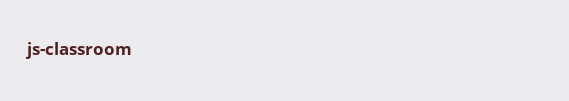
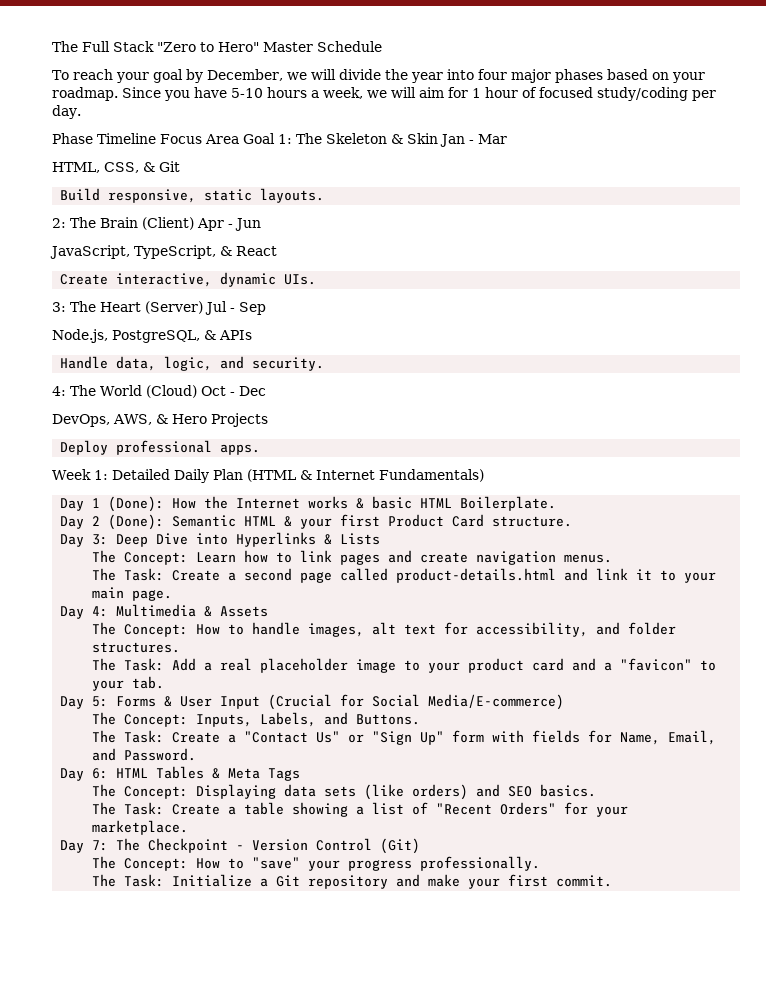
[25,42,132,59] js-classroom -> [52,41,382,52] [52,69,705,83] [52,87,716,101] [52,105,81,119] [52,133,507,147] [52,161,180,173] [60,188,325,203] [52,217,261,231] [50,245,277,259] [60,272,317,287] [52,301,266,315] [52,329,252,343] [60,356,325,371] [52,385,266,398] [52,413,268,427] [60,440,261,455] [52,469,484,483] [60,496,557,512] [60,514,573,530] [60,532,381,547] [92,550,613,565] [92,568,717,583] [92,587,173,601] [60,604,269,619] [92,622,677,637] [92,642,181,653] [92,658,717,673] [92,676,165,691] [60,694,565,710] [92,712,421,727] [92,730,717,745] [92,748,197,761] [60,766,301,781] [92,784,597,800] [92,802,629,817] [92,820,189,835] [60,838,421,854] [92,856,541,871] [92,874,613,889] The Full Stack "Zero to Hero" Master Schedule // To reach your goal by December, we will divide the year into four major phases based on your roadmap. Since you have 5-10 hours a week, we will aim for 1 hour of focused study/coding per day. // Phase Timeline Focus Area Goal 1: The Skeleton & Skin Jan - Mar // HTML, CSS, & Git // Build responsive, static layouts. // 2: The Brain (Client) Apr - Jun // JavaScript, TypeScript, & React // Create interactive, dynamic UIs. // 3: The Heart (Server) Jul - Sep // Node.js, PostgreSQL, & APIs // Handle data, logic, and security. // 4: The World (Cloud) Oct - Dec // DevOps, AWS, & Hero Projects // Deploy professional apps. // Week 1: Detailed Daily Plan (HTML & Internet Fundamentals) // Day 1 (Done): How the Internet works & basic HTML Boilerplate. // Day 2 (Done): Semantic HTML & your first Product Card structure. // Day 3: Deep Dive into Hyperlinks & Lists // The Concept: Learn how to link pages and create navigation menus. // The Task: Create a second page called product-details.html and link it to your main page. // Day 4: Multimedia & Assets // The Concept: How to handle images, alt text for accessibility, and folder structures. // The Task: Add a real placeholder image to your product card and a "favicon" to your tab. // Day 5: Forms & User Input (Crucial for Social Media/E-commerce) // The Concept: Inputs, Labels, and Buttons. // The Task: Create a "Contact Us" or "Sign Up" form with fields for Name, Email, and Password. // Day 6: HTML Tables & Meta Tags // The Concept: Displaying data sets (like orders) and SEO basics. // The Task: Create a table showing a list of "Recent Orders" for your marketplace. // Day 7: The Checkpoint - Version Control (Git) // The Concept: How to "save" your progress professionally. // The Task: Initialize a Git repository and make your first commit.

